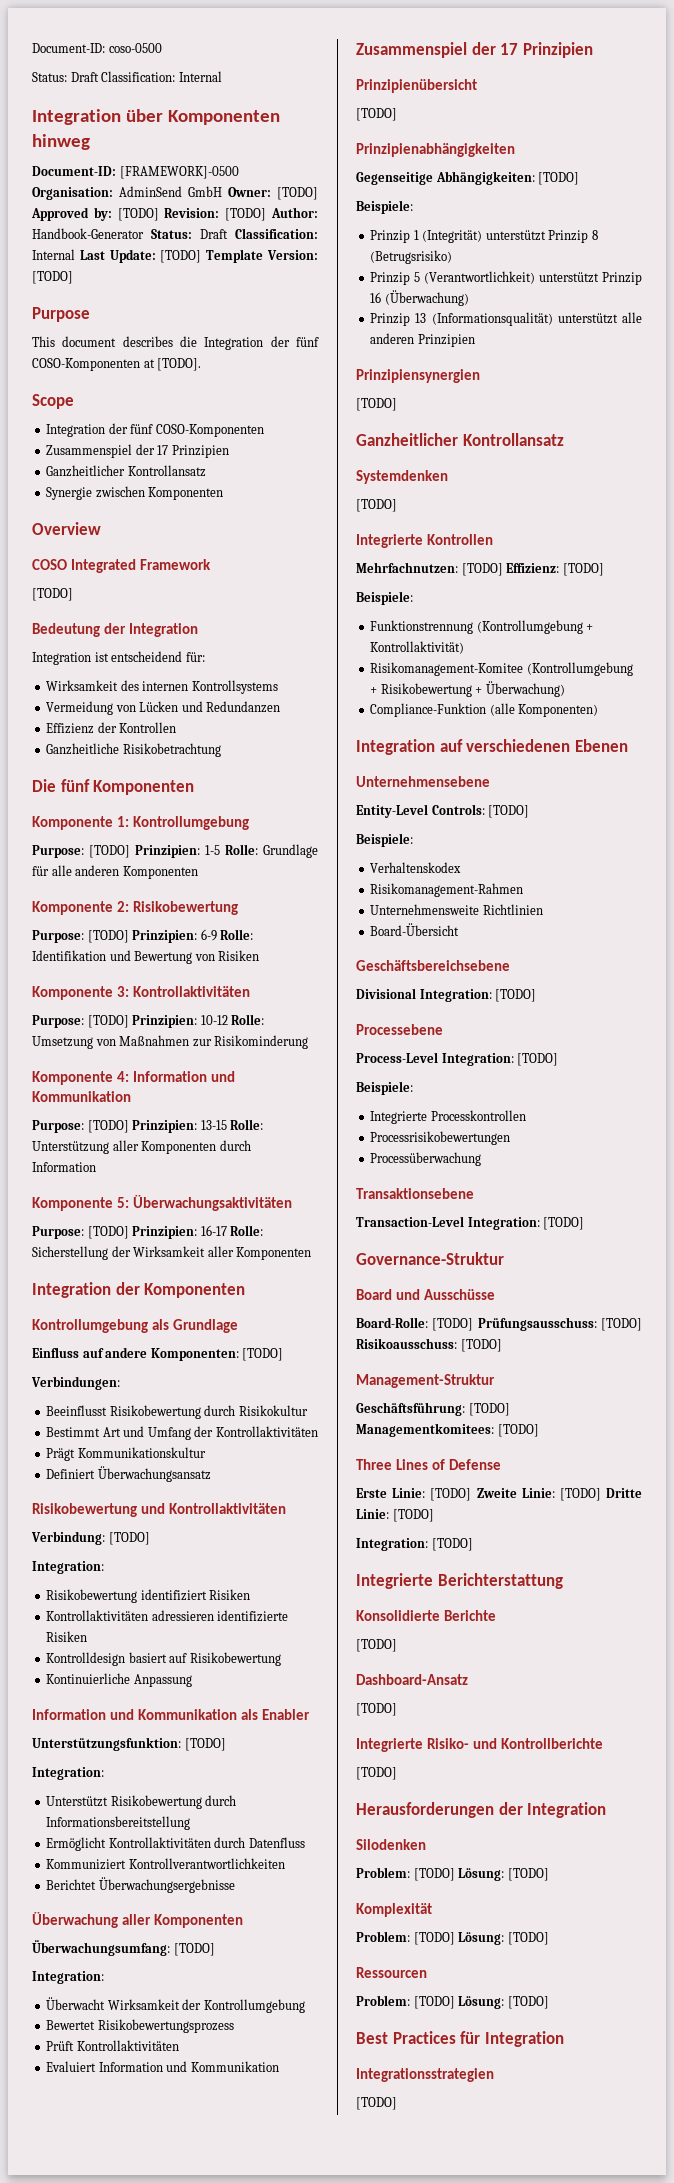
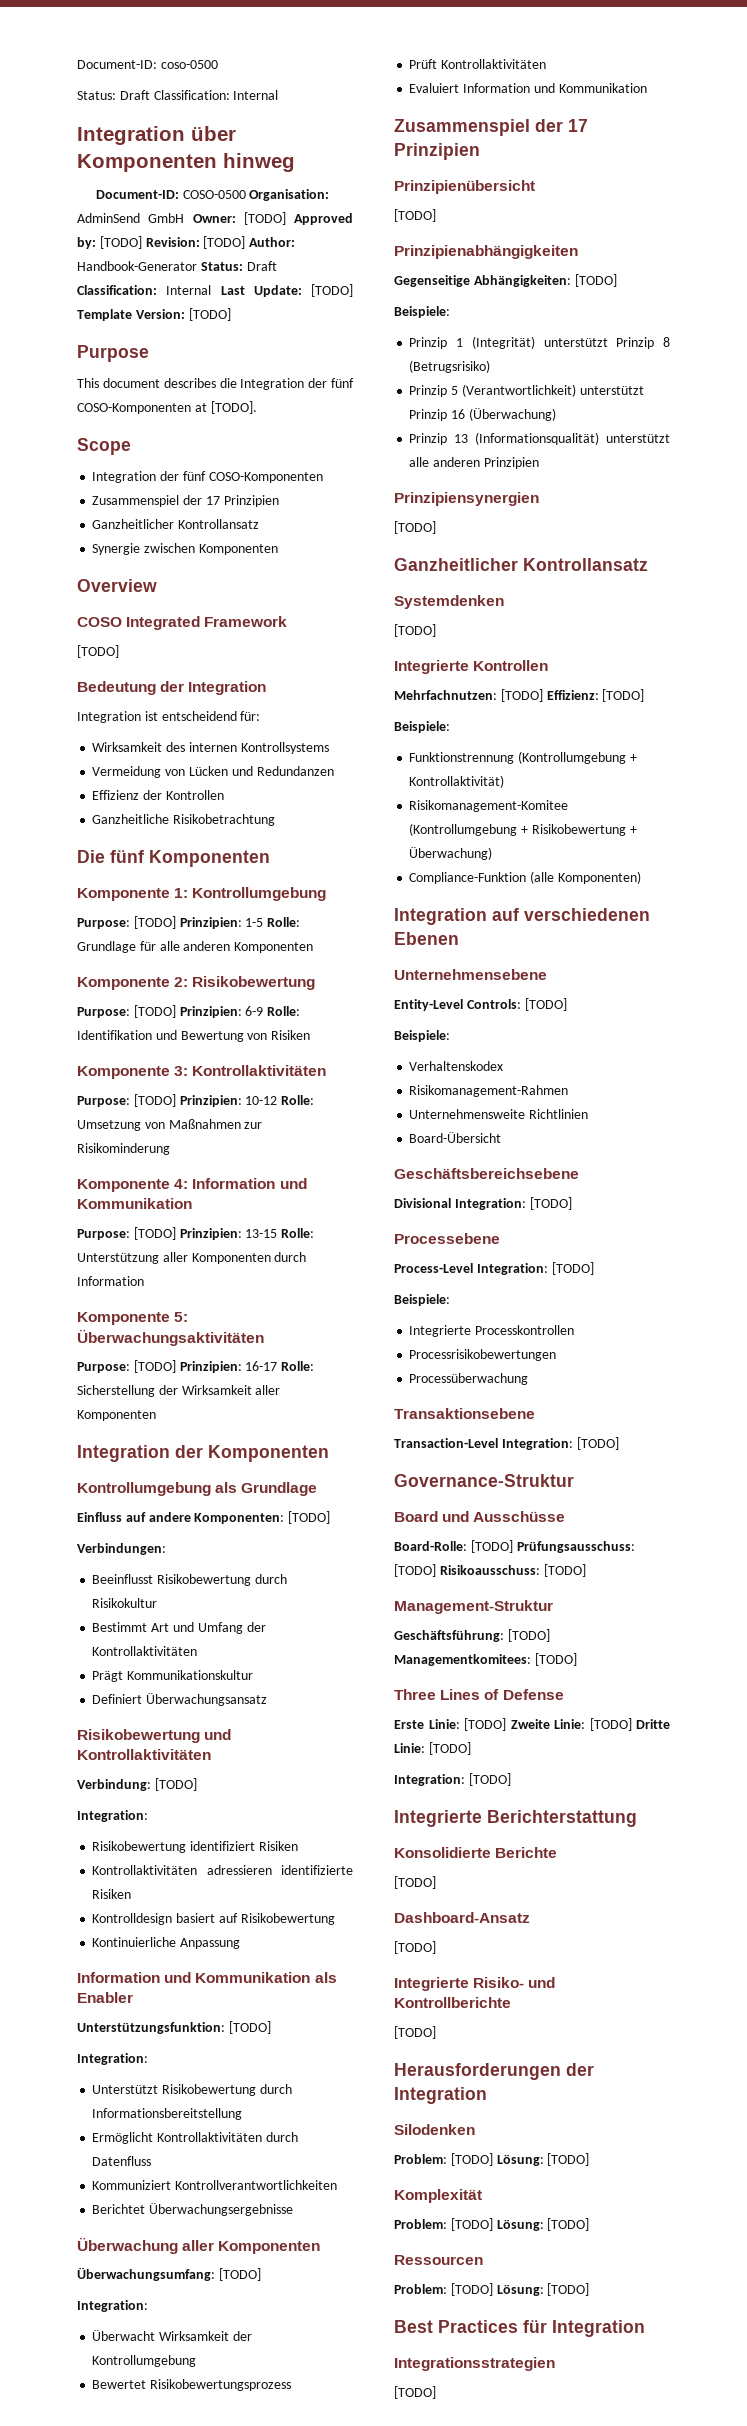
[119,166,239,179] [FRAMEWORK]-0500 -> [182,190,246,199] COSO-0500

